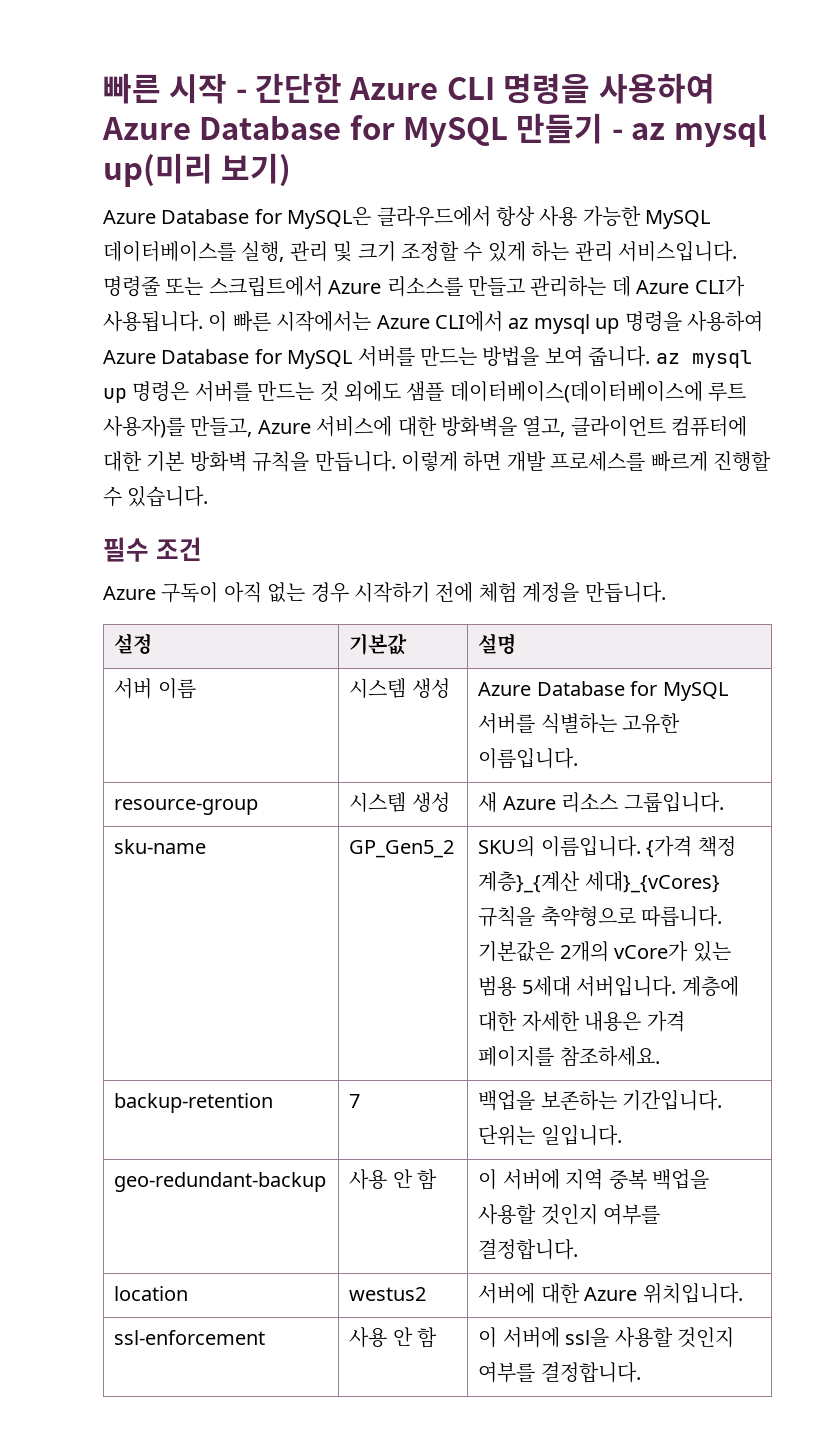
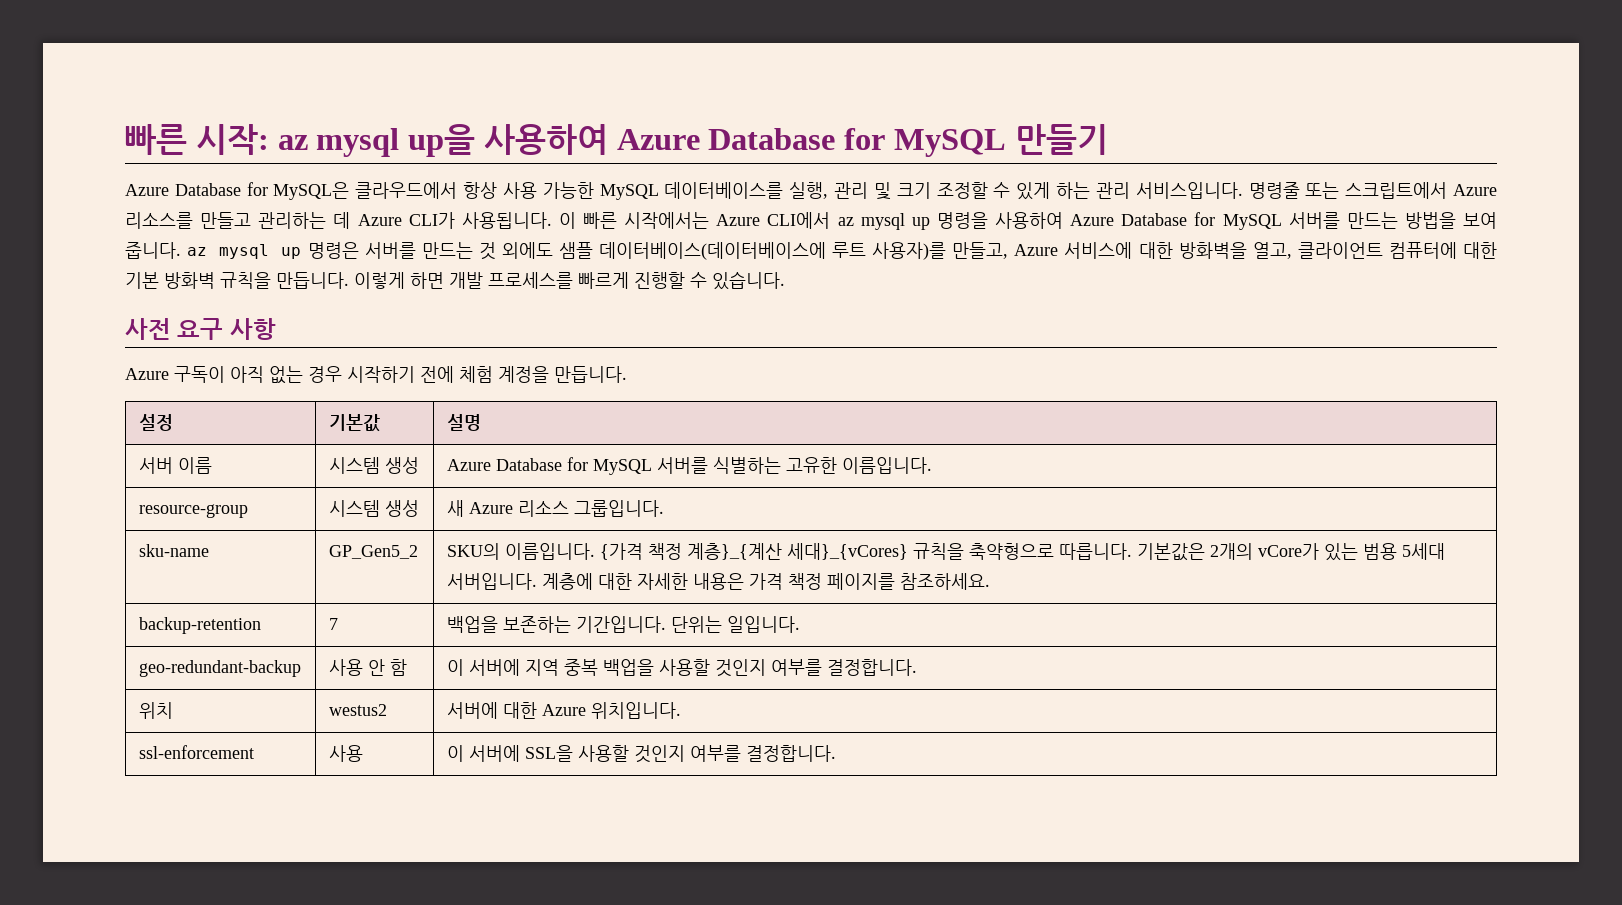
[103,73,591,104] 빠른 시작 - 간단한 Azure CLI 명령을 -> [125,124,476,157] 빠른 시작: az mysql up을
[611,114,767,147] [103,153,292,187] - az mysql up(미리 보기) -> (1108, 139) none
[103,537,202,562] 필수 조건 -> [125,318,276,340] 사전 요구 사항
(685, 1021) none -> [787,573,822,590] 책정
[114,1286,189,1301] location -> [138,702,173,719] 위치
[392,1327,438,1348] [478,1327,610,1348] 안 함 | 이 서버에 ssl을 -> [446,745,573,762] | 이 서버에 SSL을

